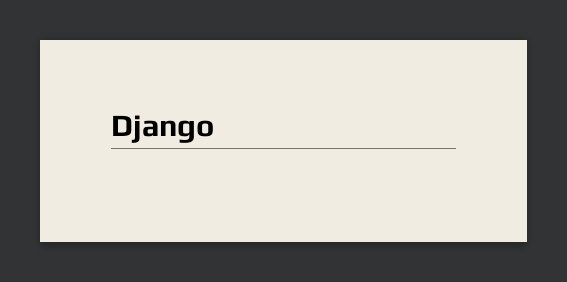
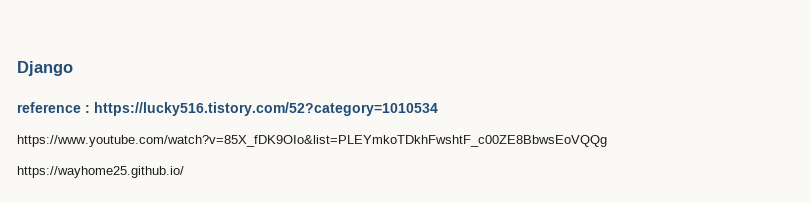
(214, 129) none -> [17,102,438,116] [17,135,607,147] [17,166,184,178] // reference : https://lucky516.tistory.com/52?category=1010534 // https://www.youtube.com/watch?v=85X_fDK9OIo&list=PLEYmkoTDkhFwshtF_c00ZE8BbwsEoVQQg // https://wayhome25.github.io/

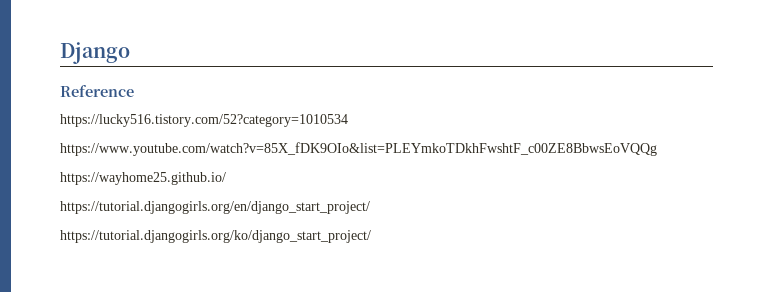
[17,102,90,113] reference : -> [60,85,134,97] Reference //
(184, 172) none -> [60,201,370,214] [60,230,371,243] // https://tutorial.djangogirls.org/en/django_start_project/ // https://tutorial.djangogirls.org/ko/django_start_project/

